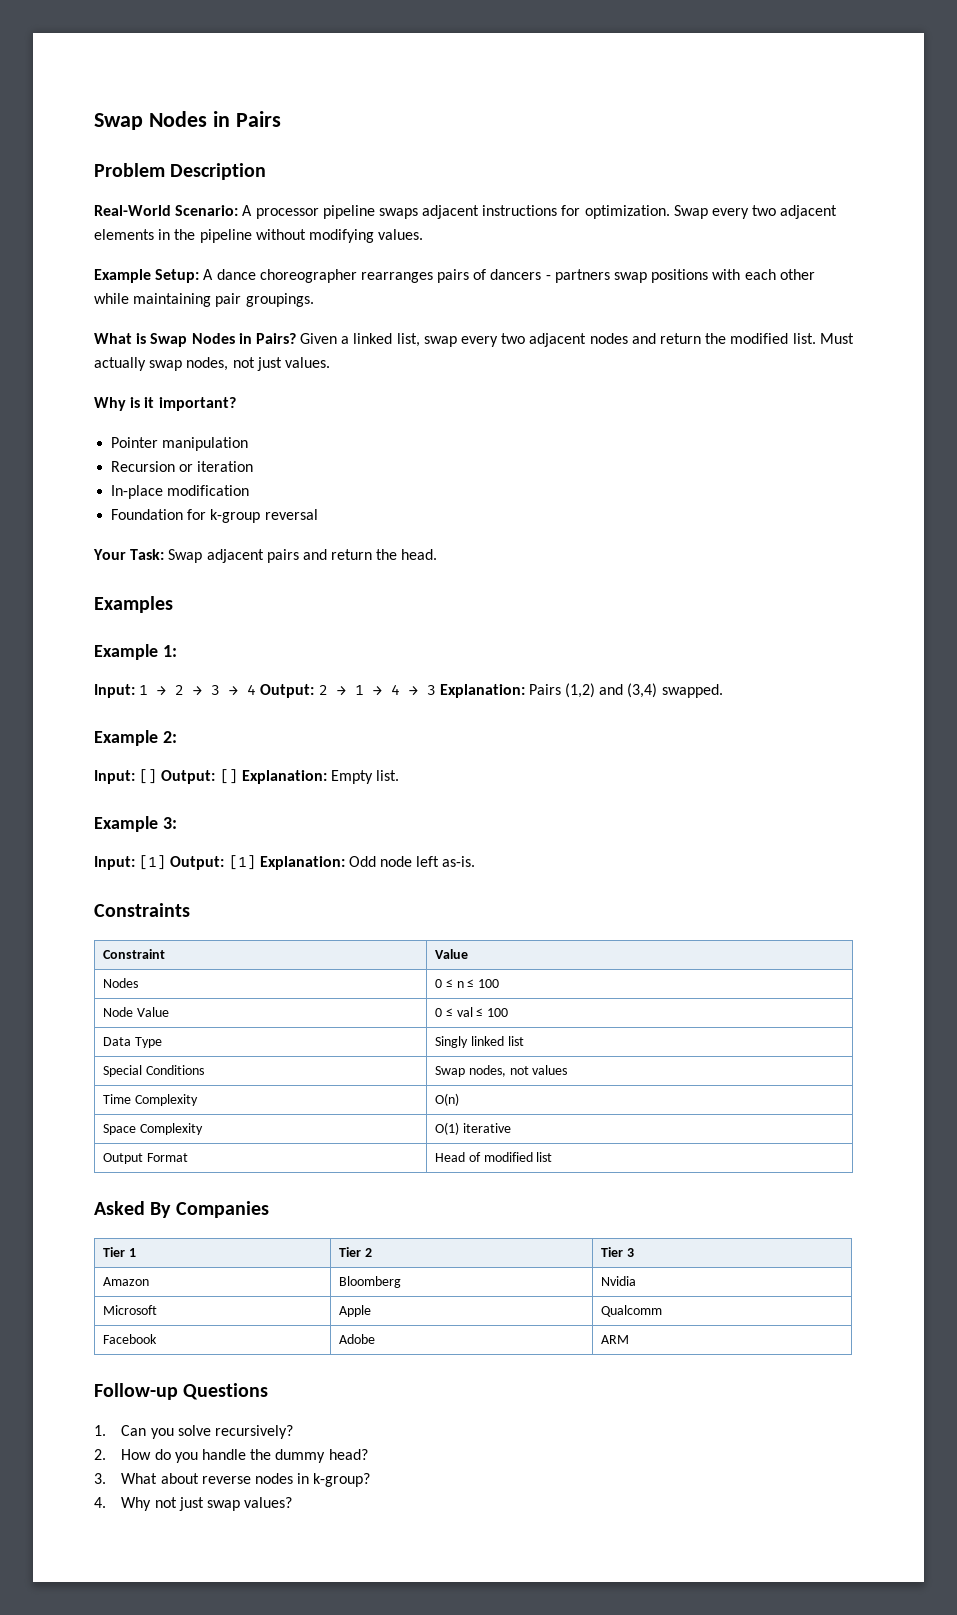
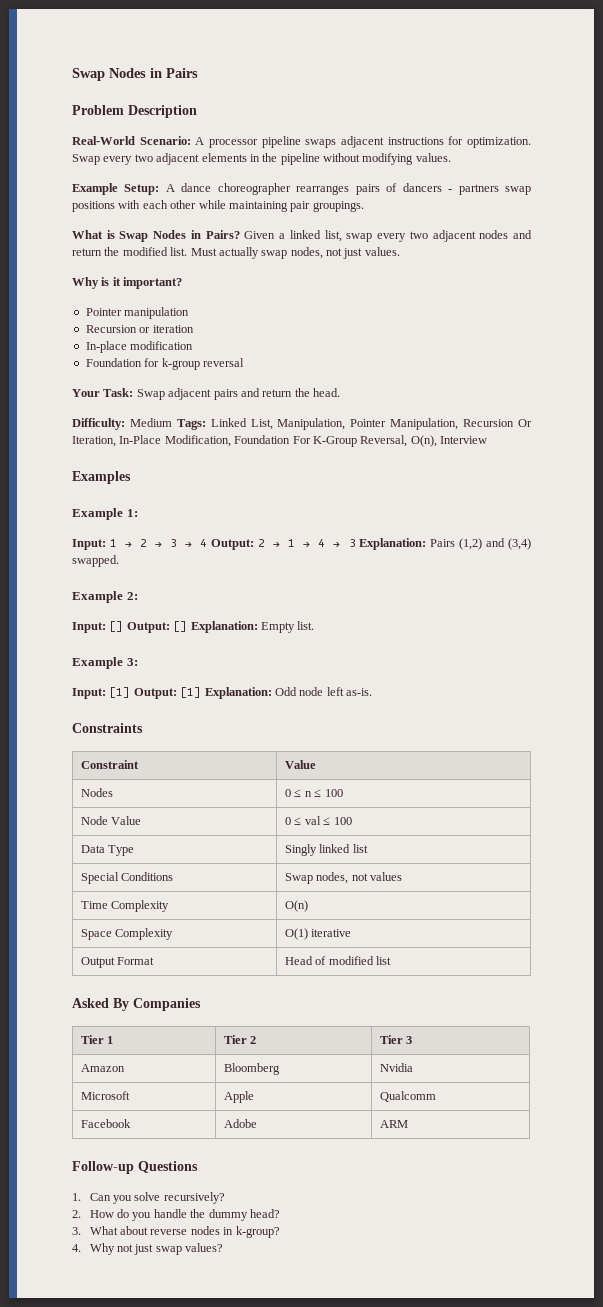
(438, 554) none -> [72,418,533,430] [72,435,487,447] // Difficulty: Medium Tags: Linked List, Manipulation, Pointer Manipulation, Recursion Or Iteration, In-Place Modification, Foundation For K-Group Reversal, O(n), Interview

